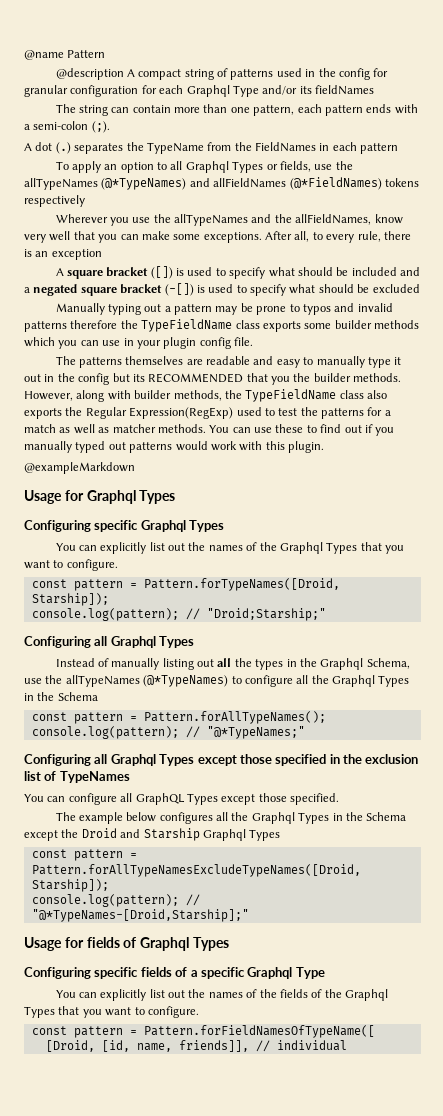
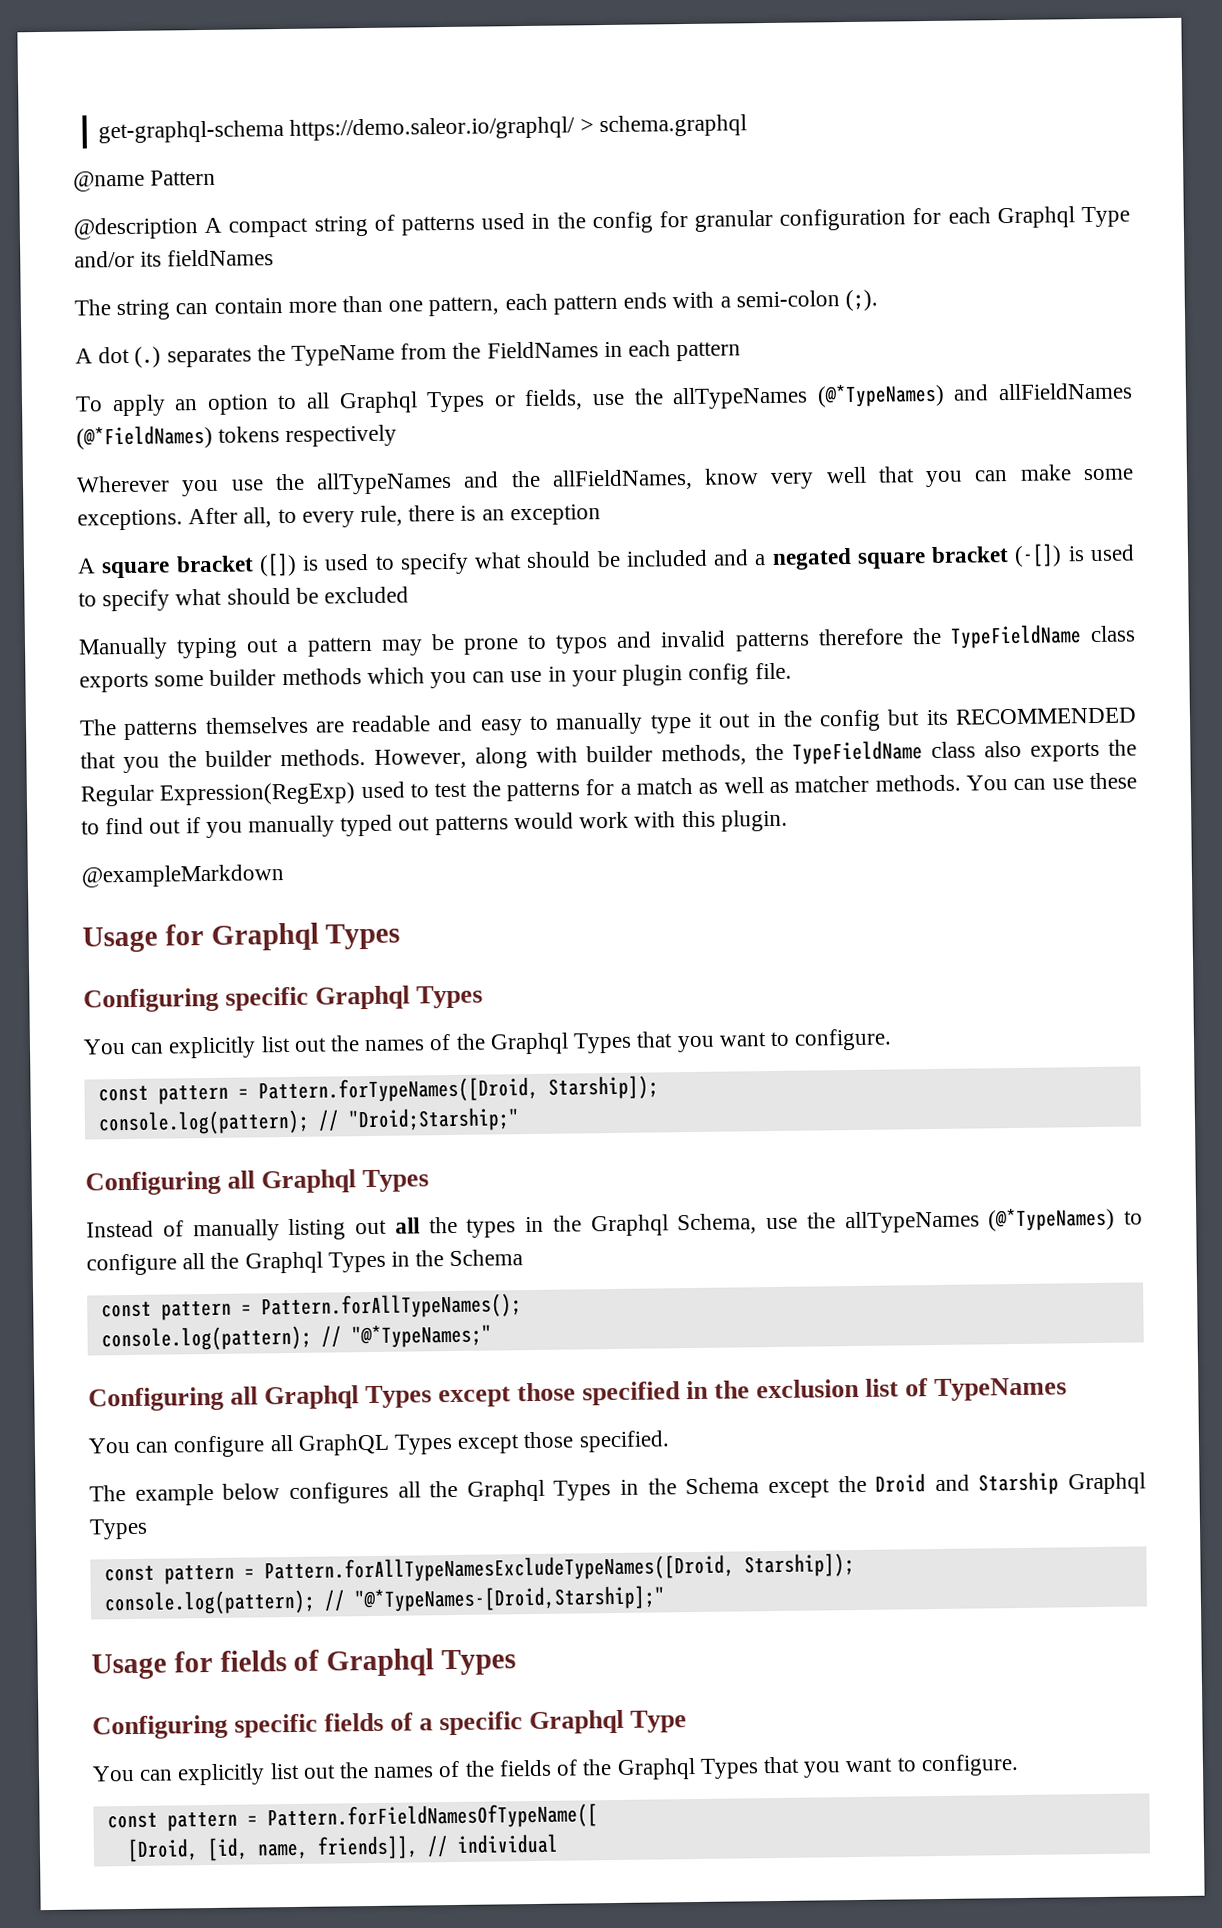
(24, 55) none -> [98,114,747,144] get-graphql-schema https://demo.saleor.io/graphql/ > schema.graphql //

